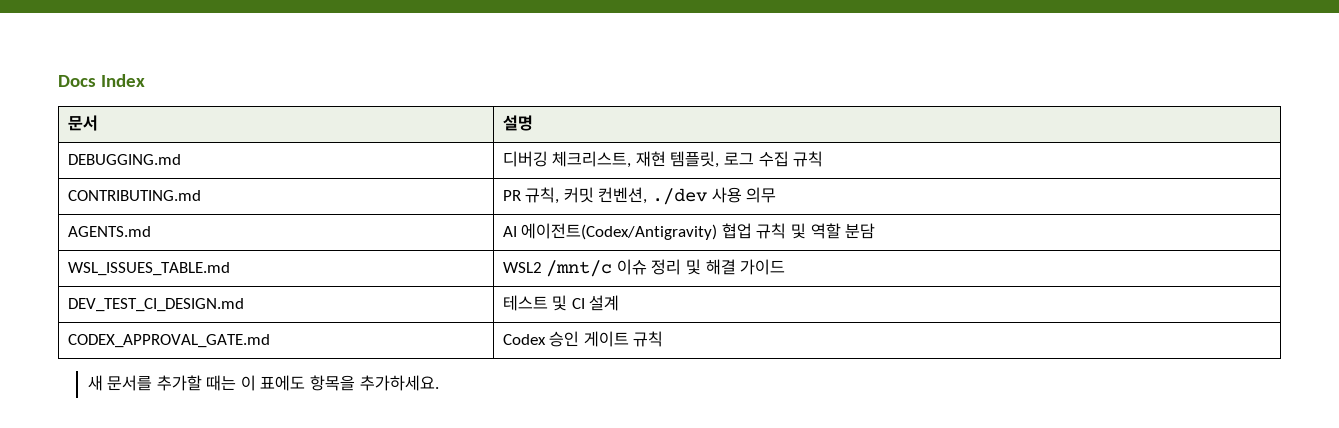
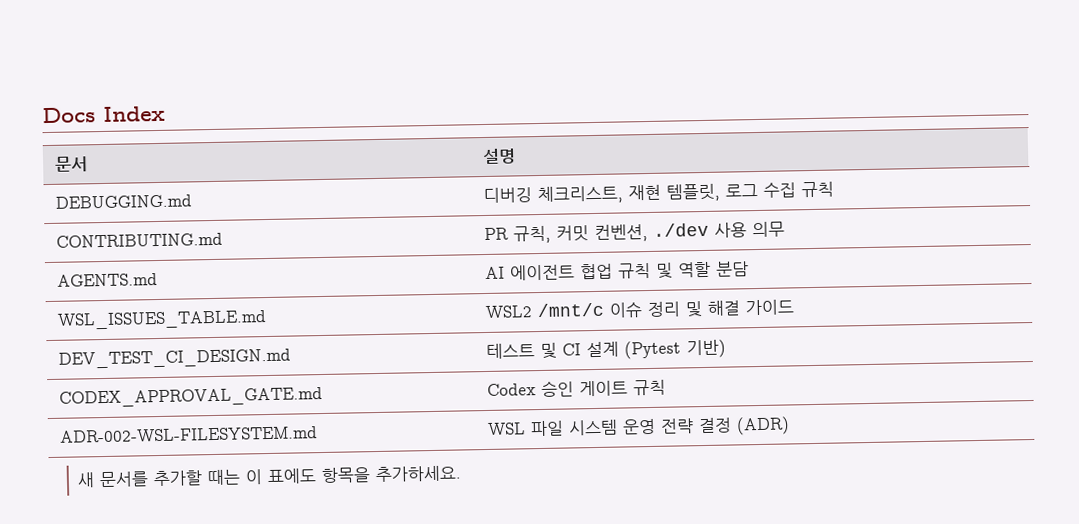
[521,223,718,240] 에이전트(Codex/Antigravity) -> [510,264,576,281] 에이전트
(620, 303) none -> [624,339,727,360] (Pytest 기반)
(664, 339) none -> [60,426,319,443] [487,416,791,437] // ADR-002-WSL-FILESYSTEM.md | WSL 파일 시스템 운영 전략 결정 (ADR)

